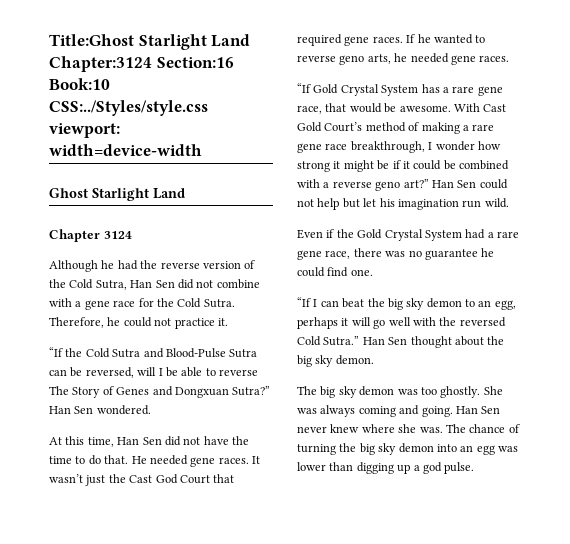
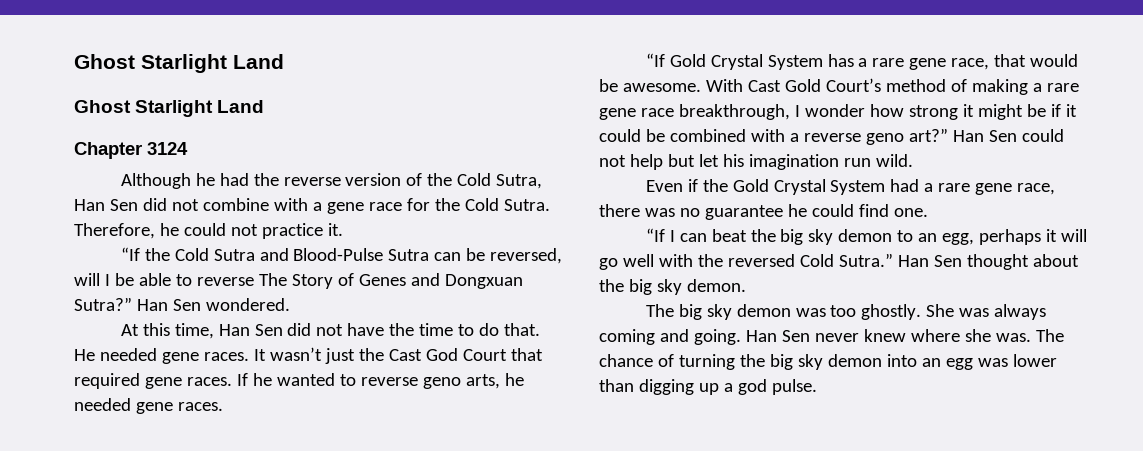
[49,34,251,50] [49,56,234,72] [49,78,110,90] [49,100,208,116] [49,123,120,138] [49,144,202,156] Title:Ghost Starlight Land Chapter:3124 Section:16 Book:10 CSS:../Styles/style.css viewport: width=device-width -> [74,54,284,73] Ghost Starlight Land

